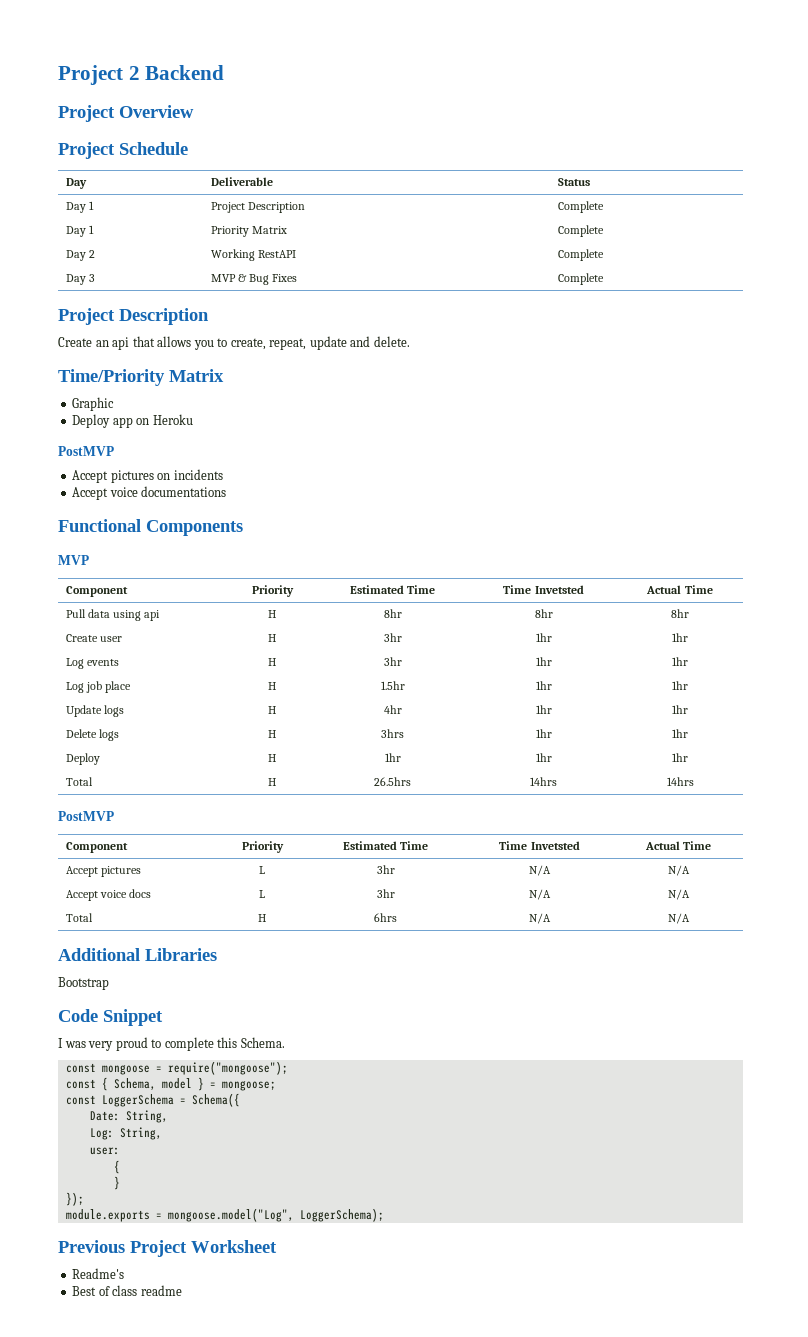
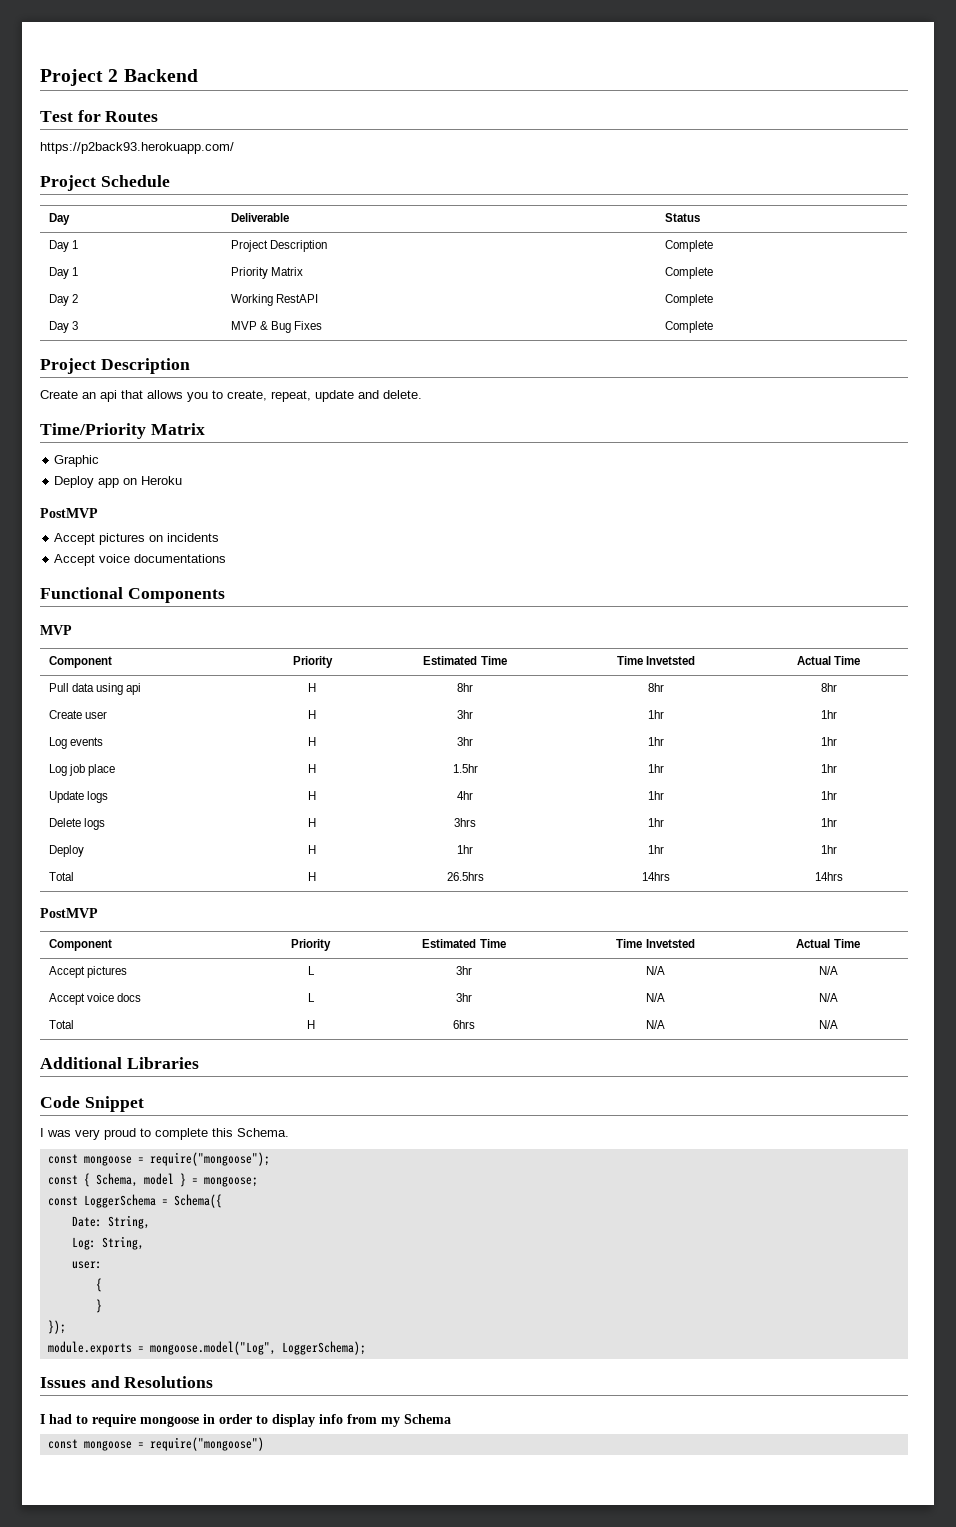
[58,105,194,122] Project Overview -> [40,110,159,122] [40,142,234,154] Test for Routes // https://p2back93.herokuapp.com/
[58,977,109,990] // Bootstrap -> (199, 1063) none
[58,1240,277,1257] [72,1268,125,1279] [72,1285,182,1296] Previous Project Worksheet // Readme's // Best of class readme -> [40,1376,214,1388] [40,1414,451,1427] [47,1437,264,1451] Issues and Resolutions // I had to require mongoose in order to display info from my Schema // const mongoose = require("mongoose")

